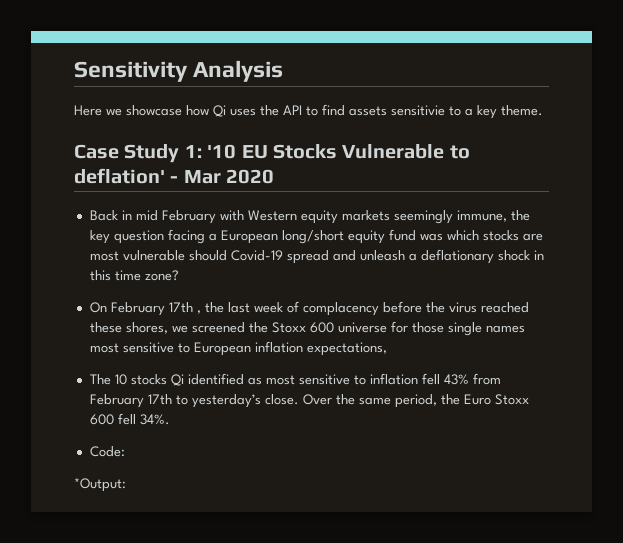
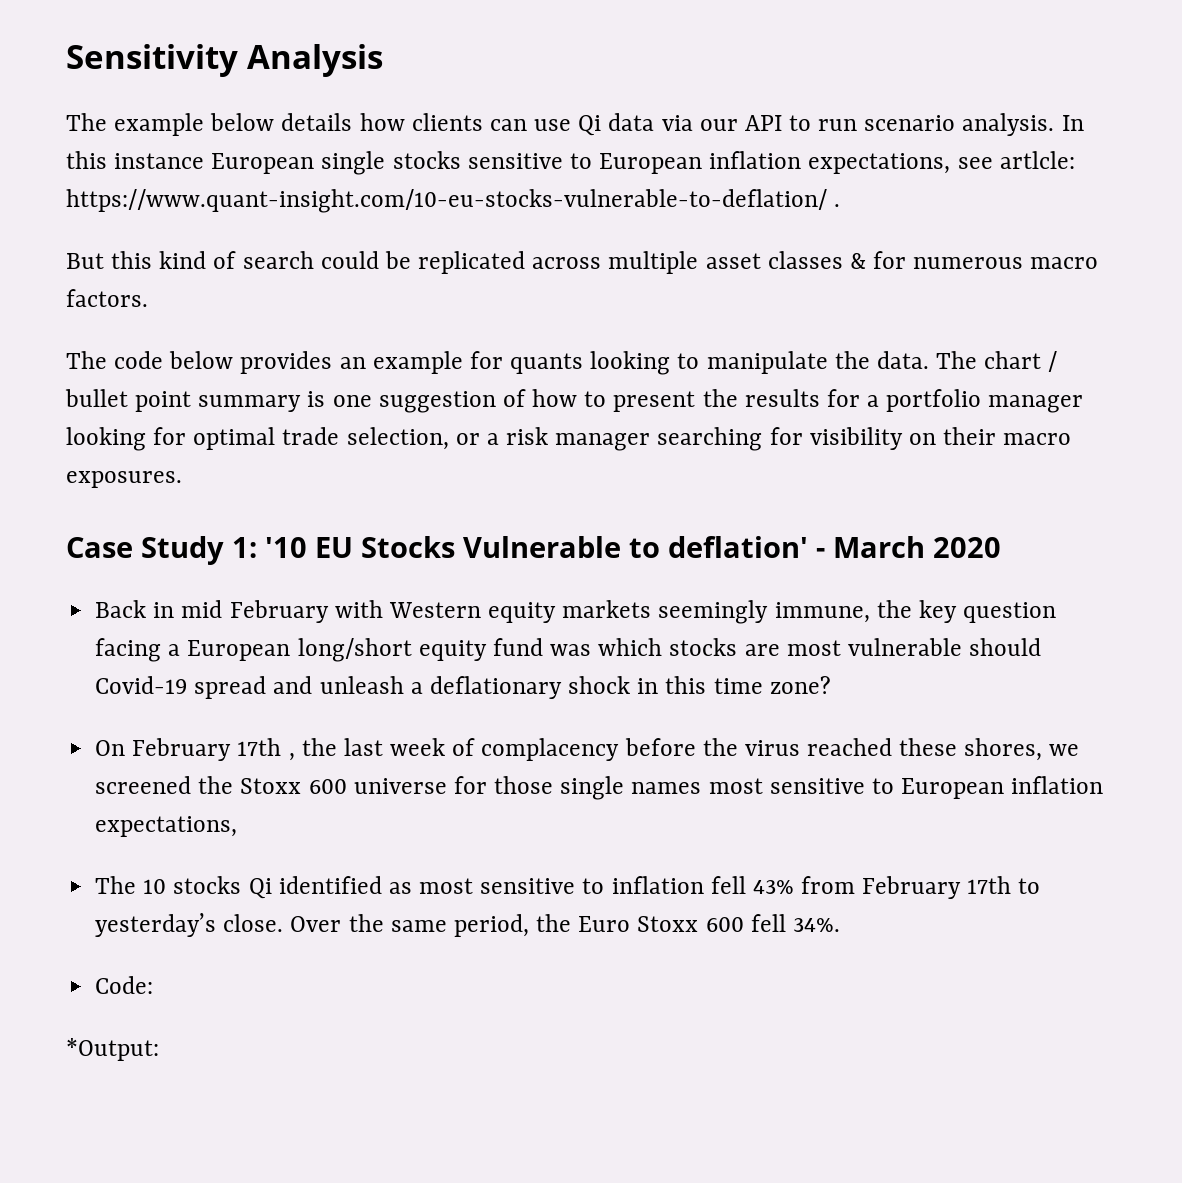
[74,104,543,119] Here we showcase how Qi uses the API to find assets sensitivie to a key theme. -> [66,113,1084,136] [66,151,1075,175] [66,189,841,213] [66,251,1099,274] [66,289,148,307] [66,351,1058,375] [65,389,1084,413] [66,427,1072,451] [66,471,182,488] The example below details how clients can use Qi data via our API to run scenario analysis. In this instance European single stocks sensitive to European inflation expectations, see artlcle: https://www.quant-insight.com/10-eu-stocks-vulnerable-to-deflation/ . // But this kind of search could be replicated across multiple asset classes & for numerous macro factors. // The code below provides an example for quants looking to manipulate the data. The chart / bullet point summary is one suggestion of how to present the results for a portfolio manager looking for optimal trade selection, or a risk manager searching for visibility on their macro exposures.
[183,170,221,184] Mar -> [832,536,925,558] March

